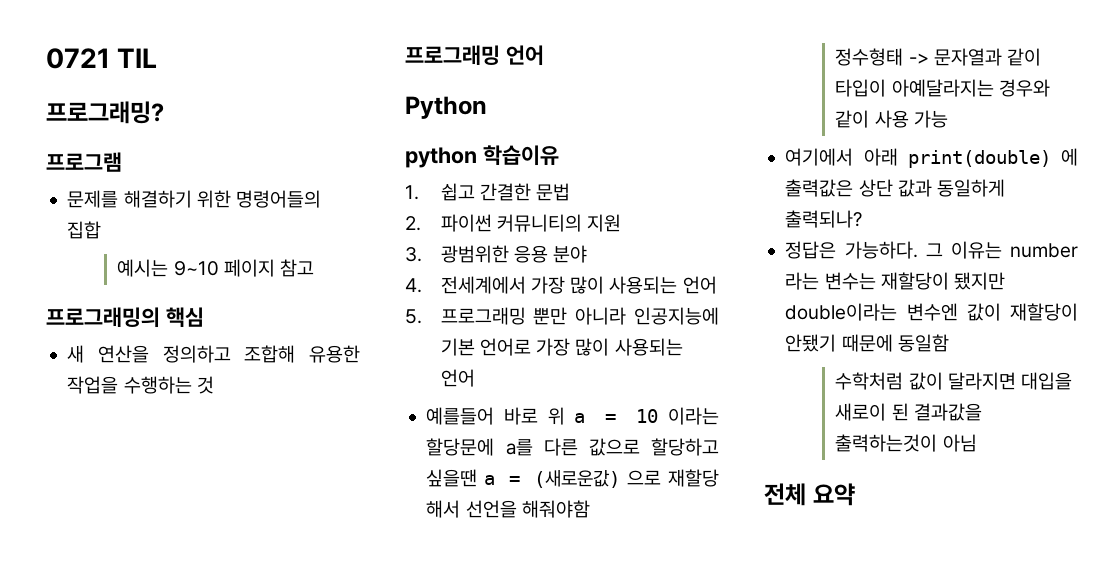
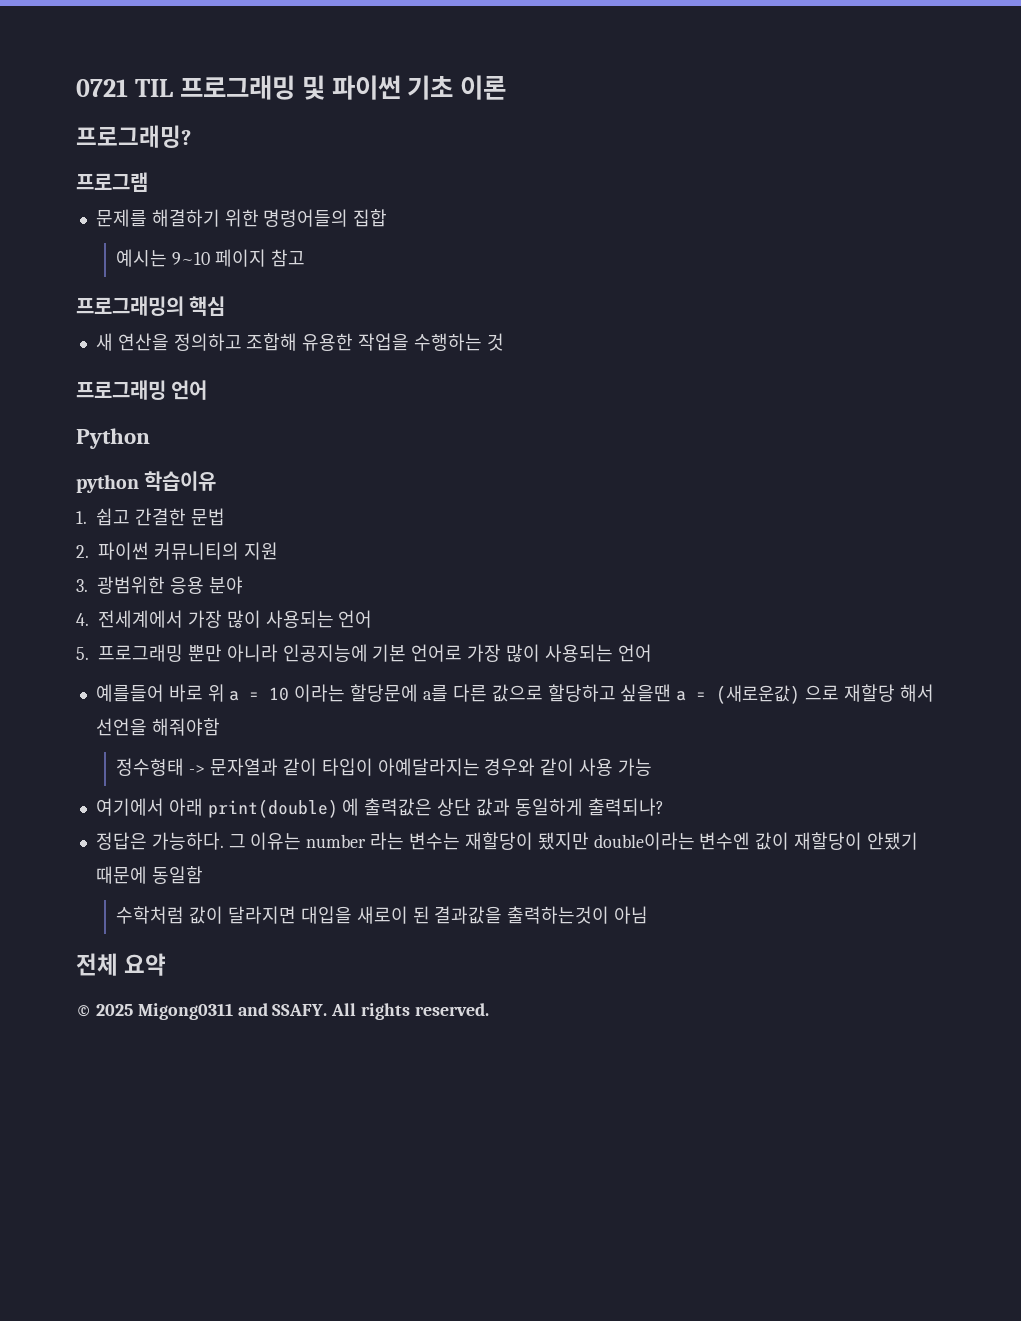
(158, 58) none -> [179,75,507,100] 프로그래밍 및 파이썬 기초 이론
(855, 494) none -> [76,1003,490,1020] // © 2025 Migong0311 and SSAFY. All rights reserved.

